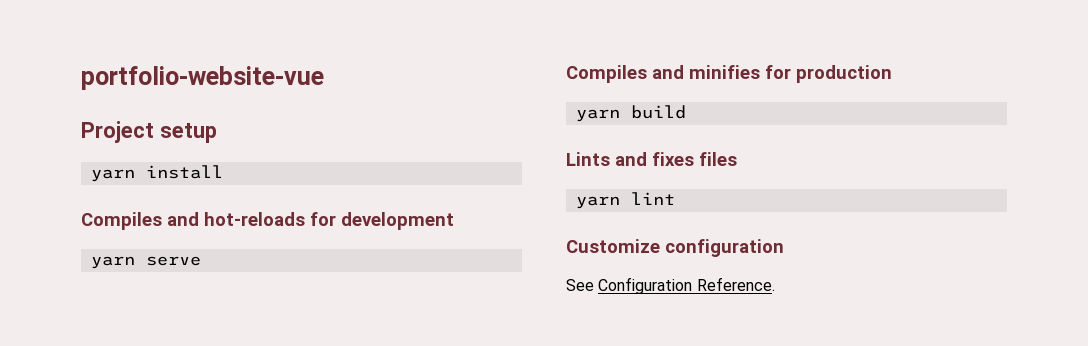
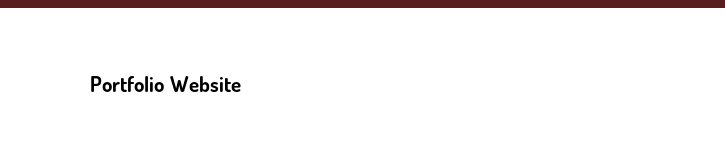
[81,66,324,90] [81,121,217,143] [90,165,223,182] [81,212,454,230] [90,256,201,269] [566,65,892,83] [575,105,686,122] [566,152,737,166] [575,192,675,209] [566,239,784,257] [566,277,775,294] portfolio-website-vue // Project setup // yarn install // Compiles and hot-reloads for development // yarn serve // Compiles and minifies for production // yarn build // Lints and fixes files // yarn lint // Customize configuration // See Configuration Reference. -> [90,76,241,92] Portfolio Website

